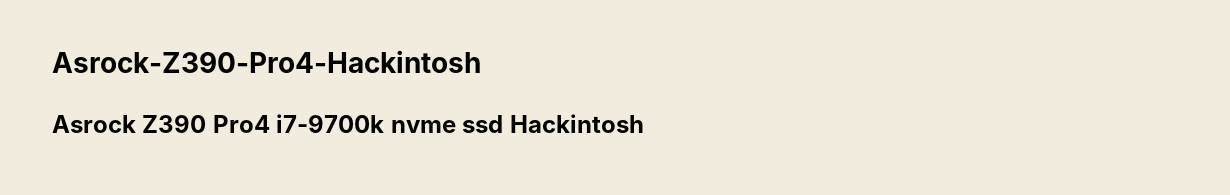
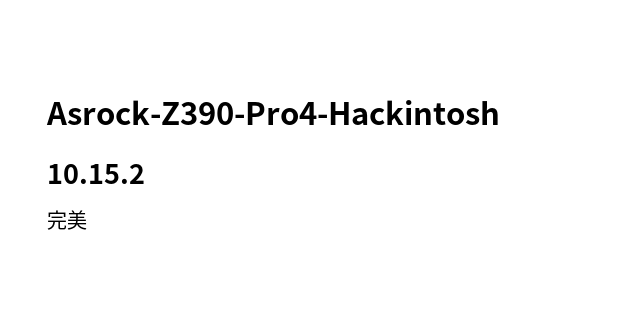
[52,114,644,133] Asrock Z390 Pro4 i7-9700k nvme ssd Hackintosh -> [47,164,145,184] [47,210,87,230] 10.15.2 // 完美

